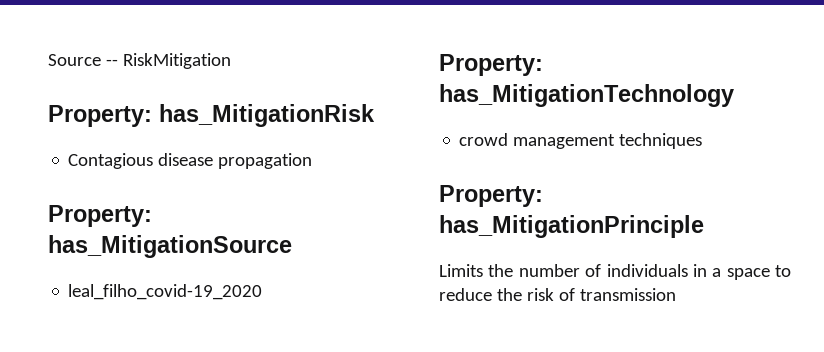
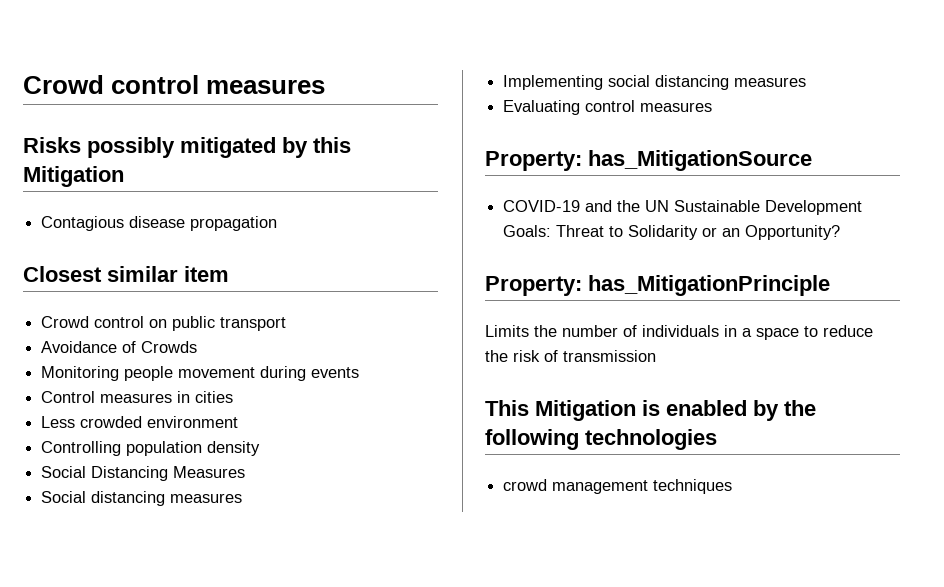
[48,53,231,69] [48,104,375,127] [68,153,313,169] [48,205,152,227] [48,235,292,258] [68,284,263,300] [439,54,543,76] [439,84,734,107] [459,133,703,149] Source -- RiskMitigation // Property: has_MitigationRisk // Contagious disease propagation // Property: has_MitigationSource // leal_filho_covid-19_2020 // Property: has_MitigationTechnology // crowd management techniques -> [23,75,326,94] [23,137,351,158] [23,166,124,187] [41,216,278,231] [23,266,229,282] [41,316,287,331] [41,341,198,353] [41,366,360,381] [41,391,234,403] [41,416,239,428] [41,441,261,456] [41,466,246,481] [41,491,243,506] [503,75,807,90] [503,100,713,115] [485,150,812,171] [503,200,863,215] [503,225,841,240] Crowd control measures // Risks possibly mitigated by this Mitigation // Contagious disease propagation // Closest similar item // Crowd control on public transport // Avoidance of Crowds // Monitoring people movement during events // Control measures in cities // Less crowded environment // Controlling population density // Social Distancing Measures // Social distancing measures // Implementing social distancing measures // Evaluating control measures // Property: has_MitigationSource // COVID-19 and the UN Sustainable Development Goals: Threat to Solidarity or an Opportunity?
(676, 294) none -> [485,400,816,421] [485,429,717,450] [503,479,733,494] // This Mitigation is enabled by the following technologies // crowd management techniques

